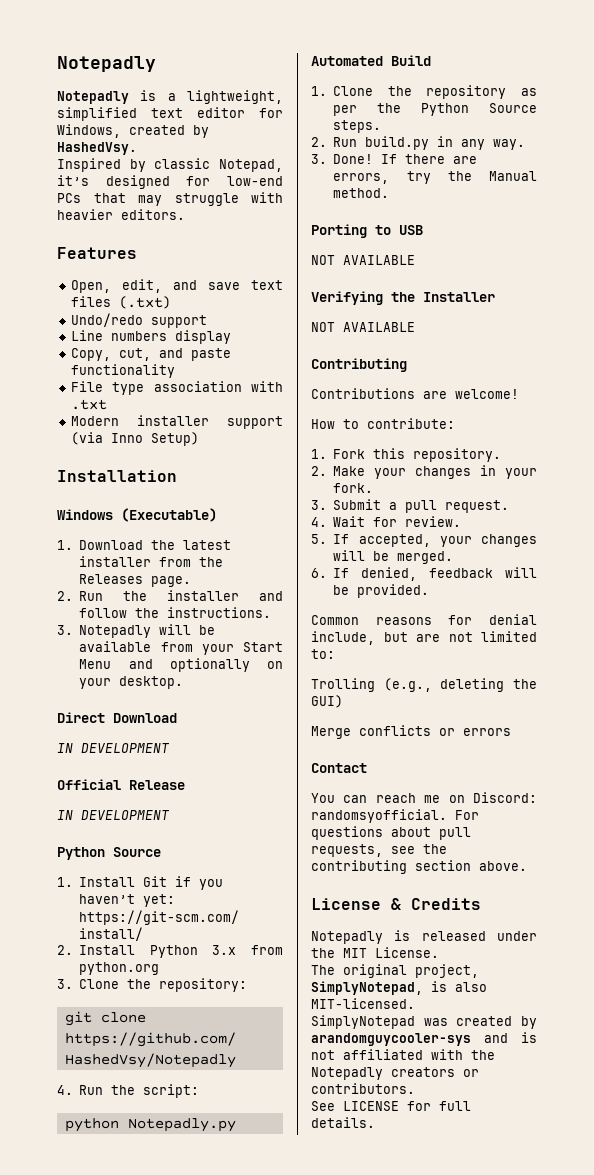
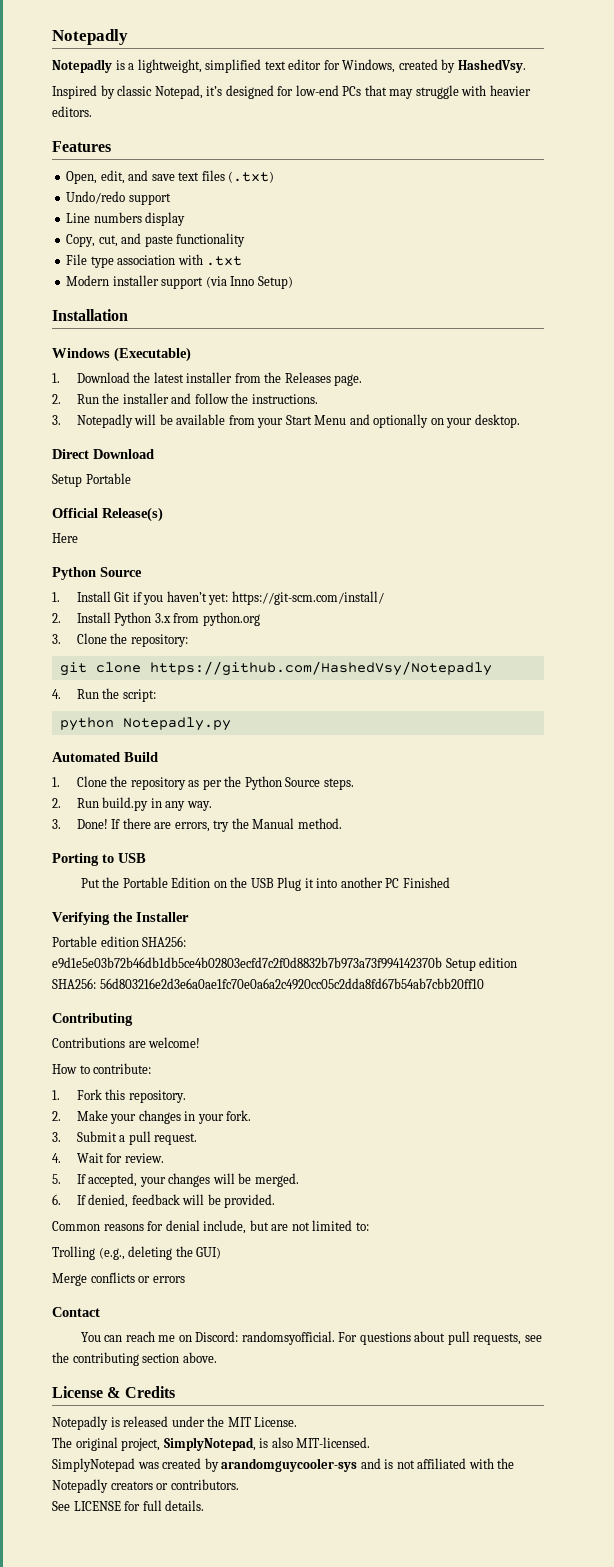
[57,743,170,753] IN DEVELOPMENT -> [52,473,131,487] Setup Portable
[129,780,185,790] [57,810,170,820] Release // IN DEVELOPMENT -> [102,507,163,522] [52,533,78,543] Release(s) // Here
[311,255,415,265] [311,291,495,305] [311,322,415,332] NOT AVAILABLE // Verifying the Installer // NOT AVAILABLE -> [80,877,450,891] [52,912,189,925] [52,936,187,947] [52,957,518,971] [52,978,484,990] Put the Portable Edition on the USB Plug it into another PC Finished // Verifying the Installer // Portable edition SHA256: e9d1e5e03b72b46db1db5ce4b02803ecfd7c2f0d8832b7b973a73f994142370b Setup edition SHA256: 56d803216e2d3e6a0ae1fc70e0a6a2c4920cc05c2dda8fd67b54ab7cbb20ff10

